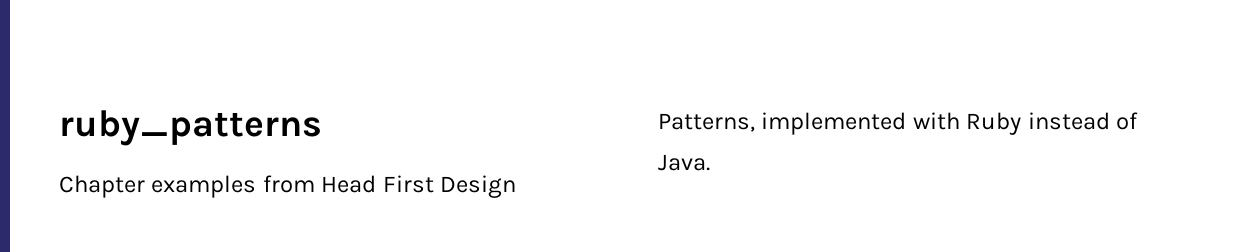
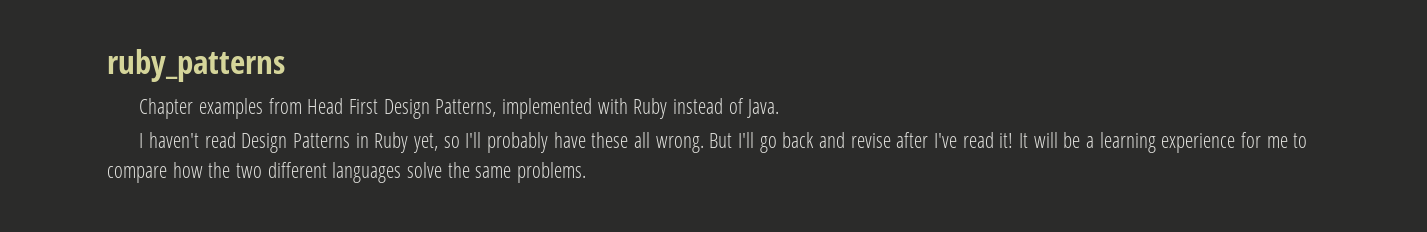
(710, 162) none -> [139,132,1308,153] [107,162,587,183] // I haven't read Design Patterns in Ruby yet, so I'll probably have these all wrong. But I'll go back and revise after I've read it! It will be a learning experience for me to compare how the two different languages solve the same problems.

